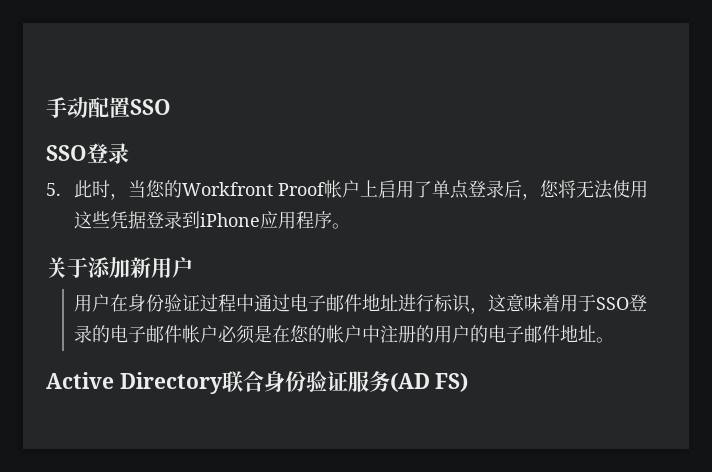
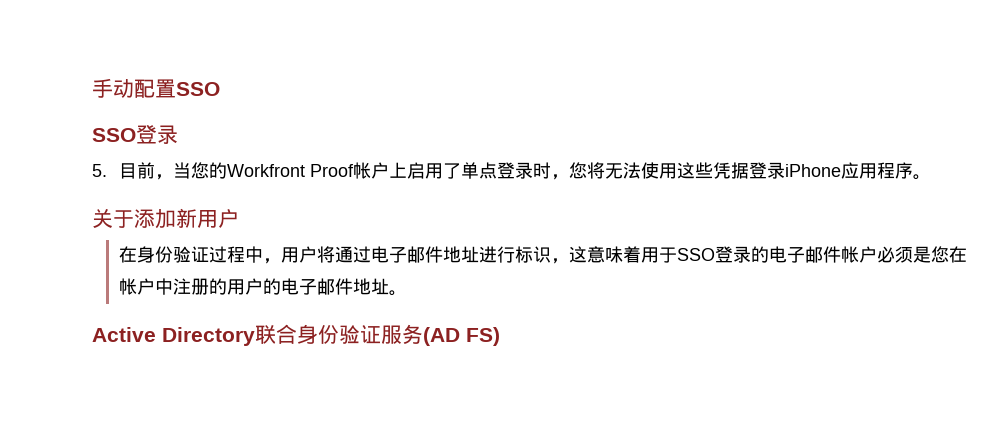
[74,180,111,198] 此时 -> [119,162,156,179] 目前
[504,180,523,198] 后 -> [533,162,552,179] 时
[182,211,201,229] 到 -> (786, 170) none
[74,294,111,312] 用户 -> (239, 218) none
(255, 303) none -> [263,246,336,264] ，用户将
[272,325,327,343] 在您的 -> [931,246,968,263] 您在

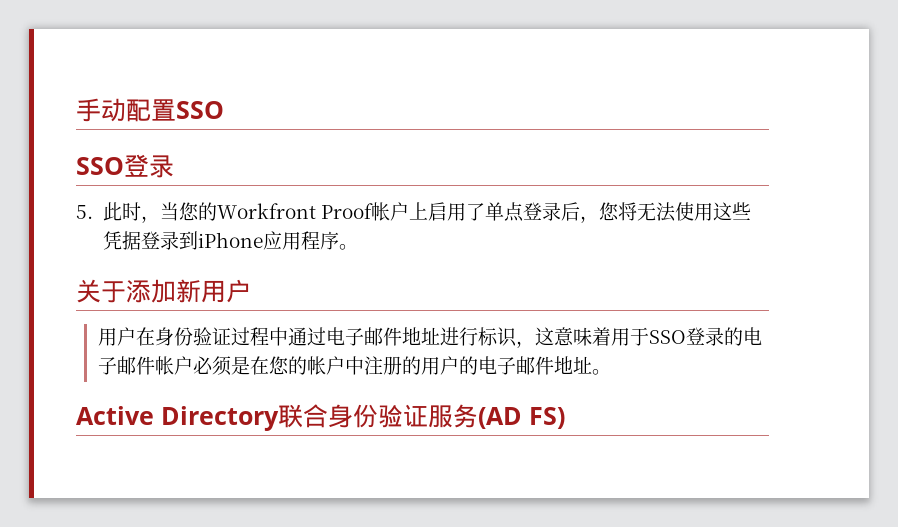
[119,162,156,179] 目前 -> [102,202,141,221] 此时
[533,162,552,179] 时 -> [560,202,580,221] 后
(786, 170) none -> [178,231,198,250] 到
(239, 218) none -> [97,327,136,346] 用户
[263,246,336,264] ，用户将 -> (288, 336) none
[931,246,968,263] 您在 -> [249,356,307,375] 在您的

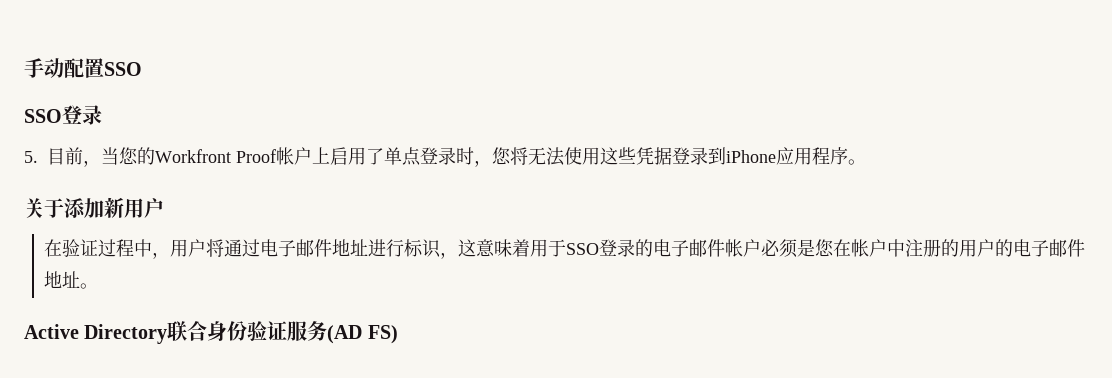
[102,202,141,221] 此时 -> [47,147,83,165] 目前
[560,202,580,221] 后 -> [456,147,474,165] 时
[97,327,193,346] 用户在身份 -> [44,239,63,257] 在
(288, 336) none -> [152,239,225,259] ，用户将
[249,356,307,375] 在您的 -> [815,239,852,257] 您在

